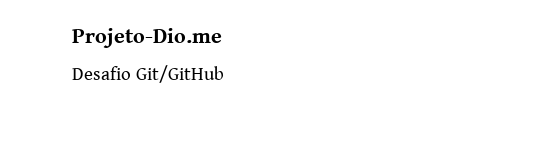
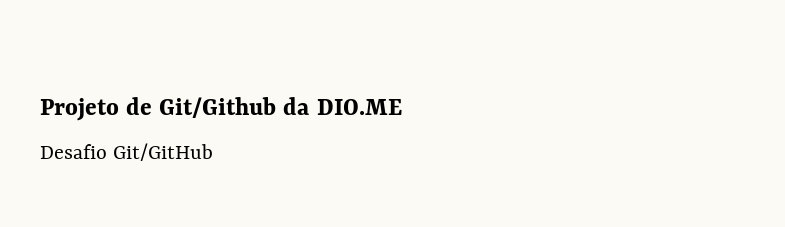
[72,28,222,48] Projeto-Dio.me -> [40,97,402,121] Projeto de Git/Github da DIO.ME

